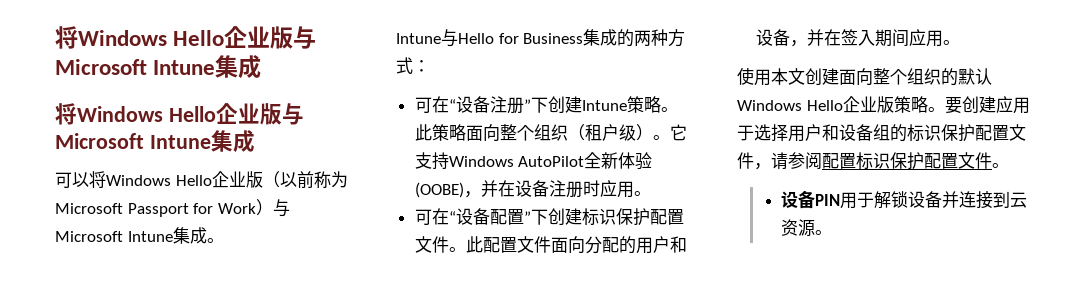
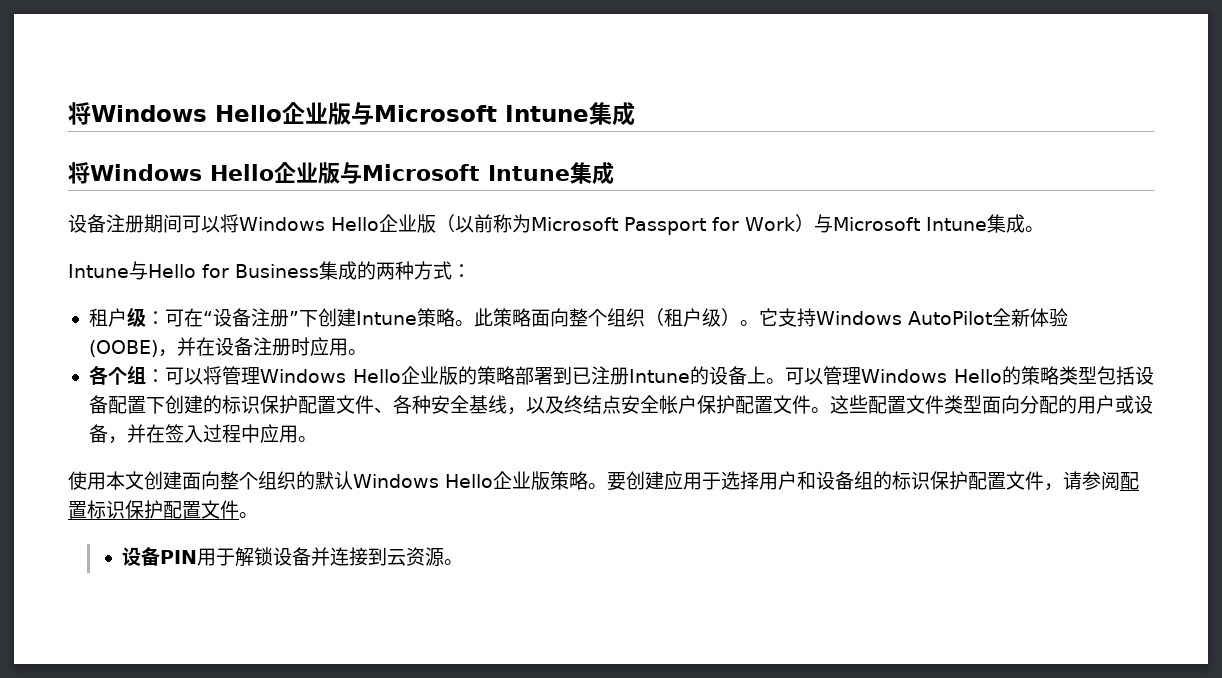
(255, 141) none -> [68,214,182,233] 设备注册期间
(430, 66) none -> [88,307,165,327] 租户级：
[414,208,684,226] [414,236,551,253] 可在“设备配置”下创建标识保护配置文件。此配置文件 -> [88,365,1154,385] [88,395,982,415] 各个组：可以将管理Windows Hello企业版的策略部署到已注册Intune的设备上。可以管理Windows Hello的策略类型包括设备配置下创建的标识保护配置文件、各种安全基线，以及终结点安全帐户保护配置文件。这些配置文件类型
[669,236,687,253] 和 -> [1114,395,1134,414] 或
[874,29,909,47] 期间 -> [202,424,260,443] 过程中

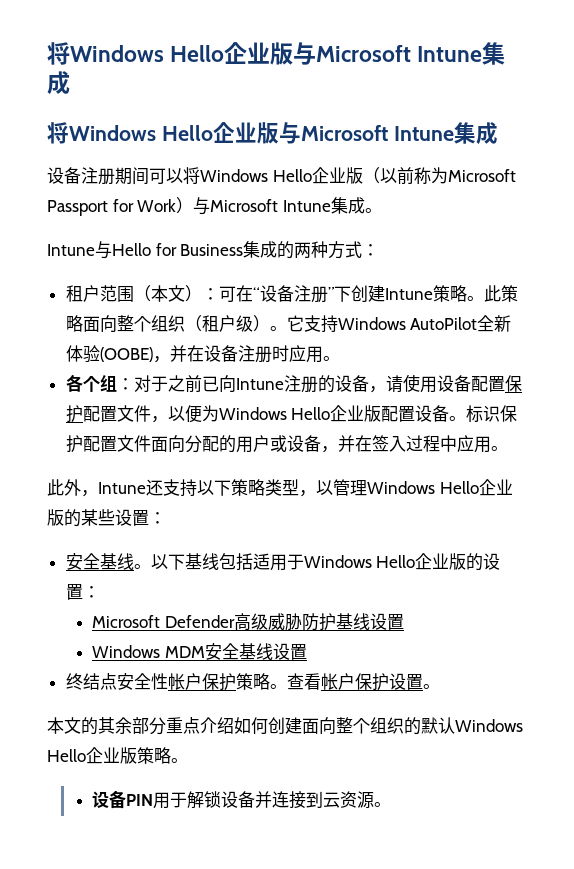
[126,307,146,327] 级 -> [99,285,202,302] 范围（本文）
[164,366,1154,385] [88,395,982,415] 可以将管理Windows Hello企业版的策略部署到已注册Intune的设备上。可以管理Windows Hello的策略类型包括设备配置下创建的标识保护配置文件、各种安全基线，以及终结点安全帐户保护配置文件。这些配置文件类型 -> [133,374,522,393] [65,405,518,423] [65,435,151,453] 对于之前已向Intune注册的设备，请使用设备配置保护配置文件，以便为Windows Hello企业版配置设备。标识保护配置文件
[68,471,144,490] 使用本文 -> [47,479,513,497] [47,509,166,527] [65,553,501,571] [65,584,100,600] [91,613,404,631] [91,643,307,660] [65,673,440,691] [47,717,268,735] 此外，Intune还支持以下策略类型，以管理Windows Hello企业版的某些设置： // 安全基线。以下基线包括适用于Windows Hello企业版的设置： // Microsoft Defender高级威胁防护基线设置 // Windows MDM安全基线设置 // 终结点安全性帐户保护策略。查看帐户保护设置。 // 本文的其余部分重点介绍如何
[607,471,1139,491] [68,500,258,519] 要创建应用于选择用户和设备组的标识保护配置文件，请参阅配置标识保护配置文件。 -> (188, 760) none

